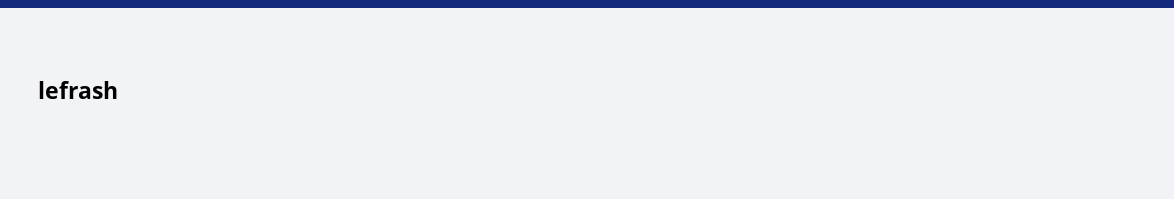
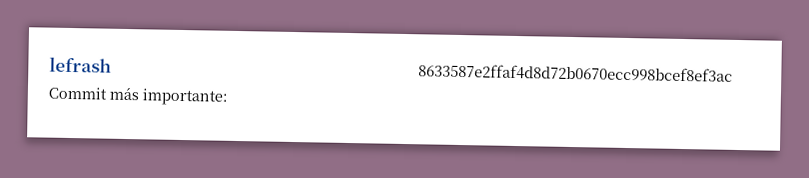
(118, 90) none -> [48,86,228,106] [418,63,733,83] // Commit más importante: 8633587e2ffaf4d8d72b0670ecc998bcef8ef3ac

